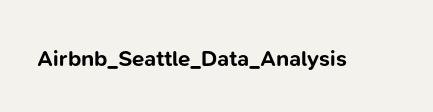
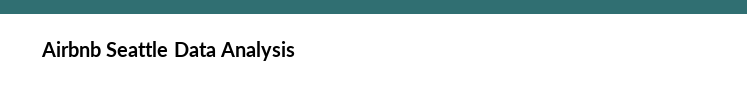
[37,50,347,70] Airbnb_Seattle_Data_Analysis -> [41,41,295,61] Airbnb Seattle Data Analysis

